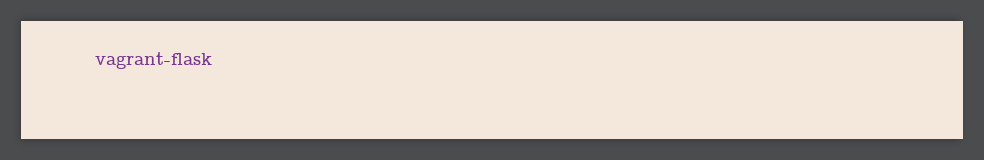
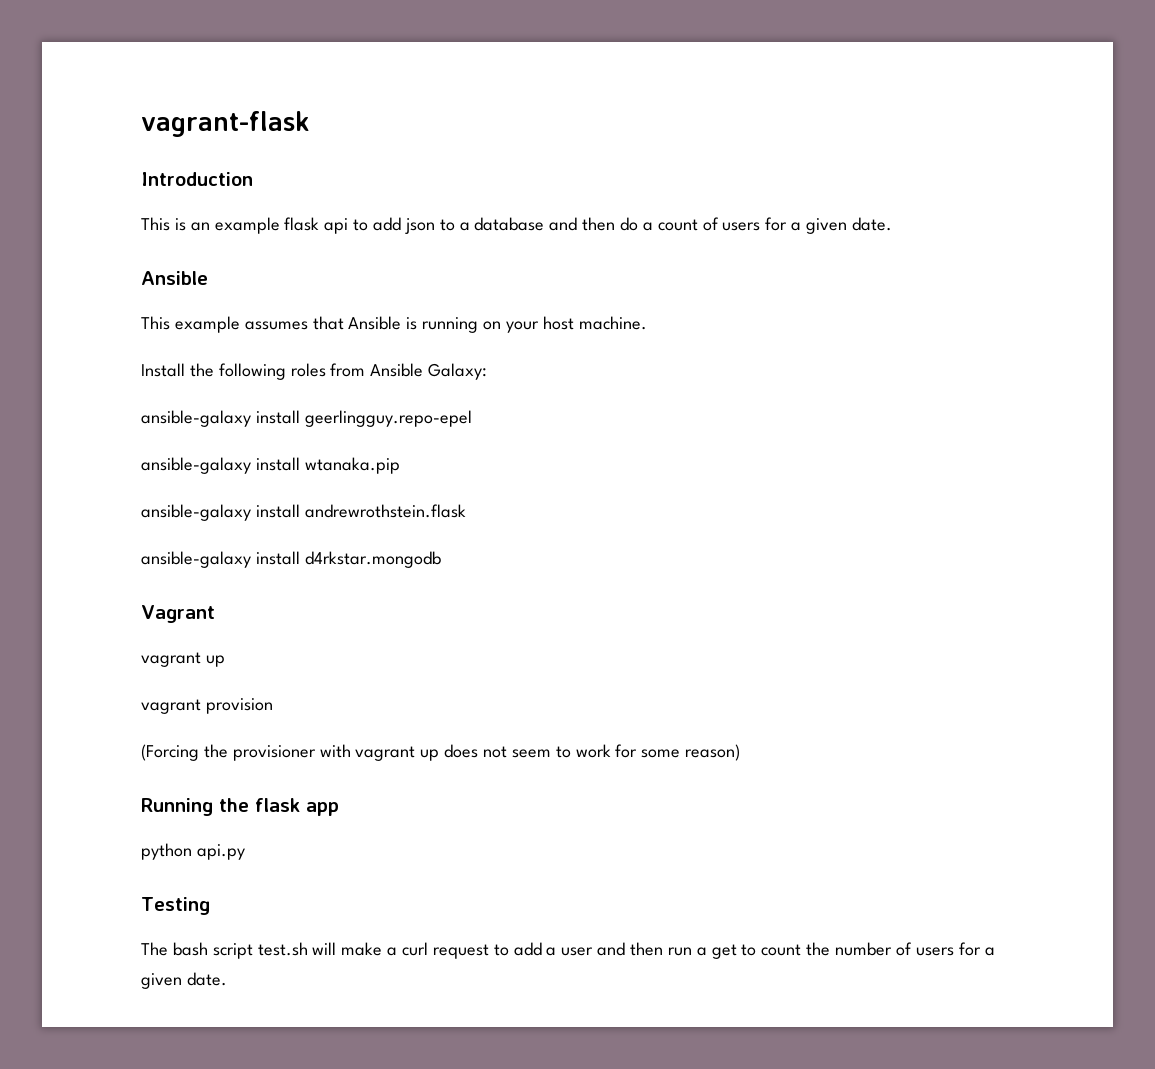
(212, 60) none -> [141,172,253,186] [141,217,892,234] [141,271,208,285] [141,316,647,333] [141,363,488,380] [141,410,472,427] [141,457,400,474] [141,504,466,521] [141,551,441,568] [141,605,215,623] [141,652,225,667] [141,698,273,714] [141,744,741,761] [141,798,339,816] [141,843,245,860] [141,897,210,915] [141,942,995,959] [141,972,227,989] // Introduction // This is an example flask api to add json to a database and then do a count of users for a given date. // Ansible // This example assumes that Ansible is running on your host machine. // Install the following roles from Ansible Galaxy: // ansible-galaxy install geerlingguy.repo-epel // ansible-galaxy install wtanaka.pip // ansible-galaxy install andrewrothstein.flask // ansible-galaxy install d4rkstar.mongodb // Vagrant // vagrant up // vagrant provision // (Forcing the provisioner with vagrant up does not seem to work for some reason) // Running the flask app // python api.py // Testing // The bash script test.sh will make a curl request to add a user and then run a get to count the number of users for a given date.

